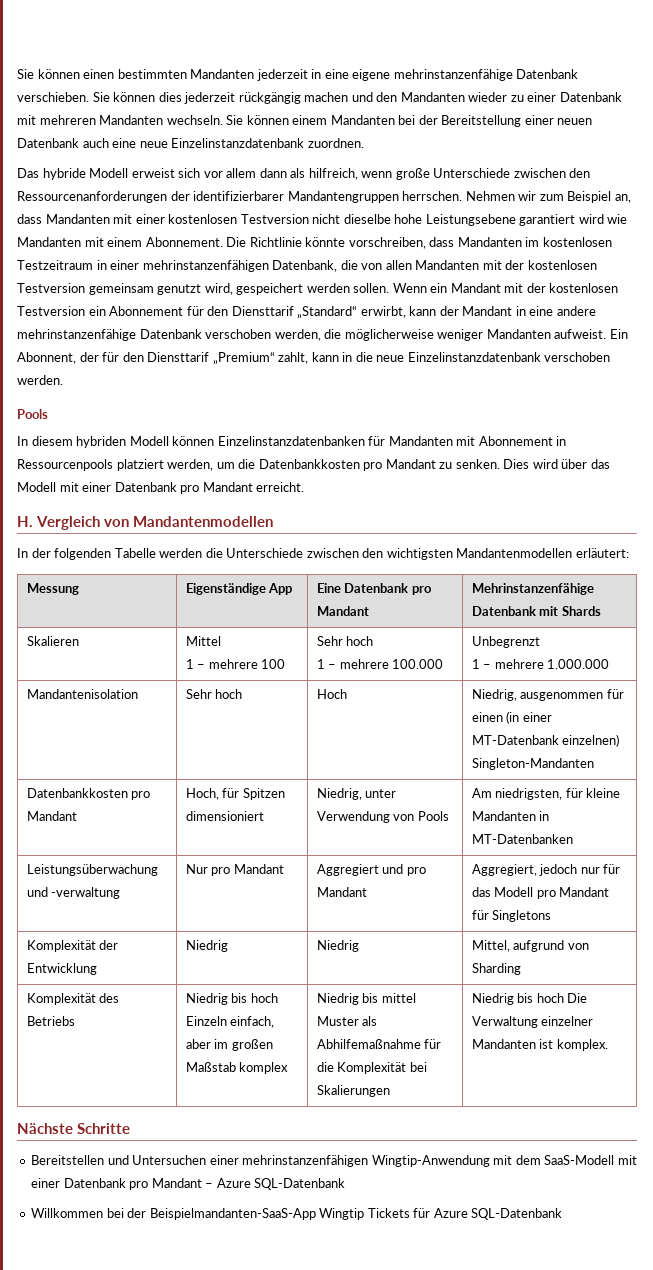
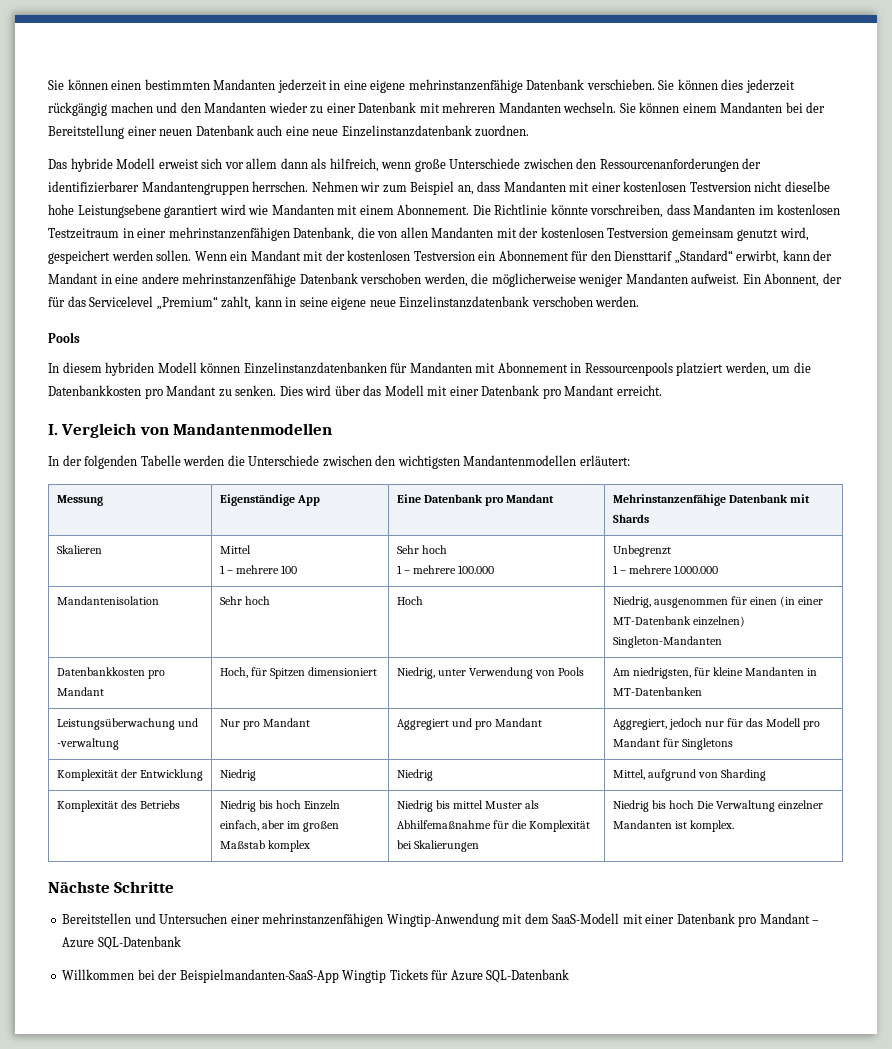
[122,352,210,362] den Diensttarif -> [67,296,154,307] das Servicelevel
[355,352,373,362] die -> [299,297,367,310] seine eigene
[17,516,33,527] H. -> [48,424,58,435] I.

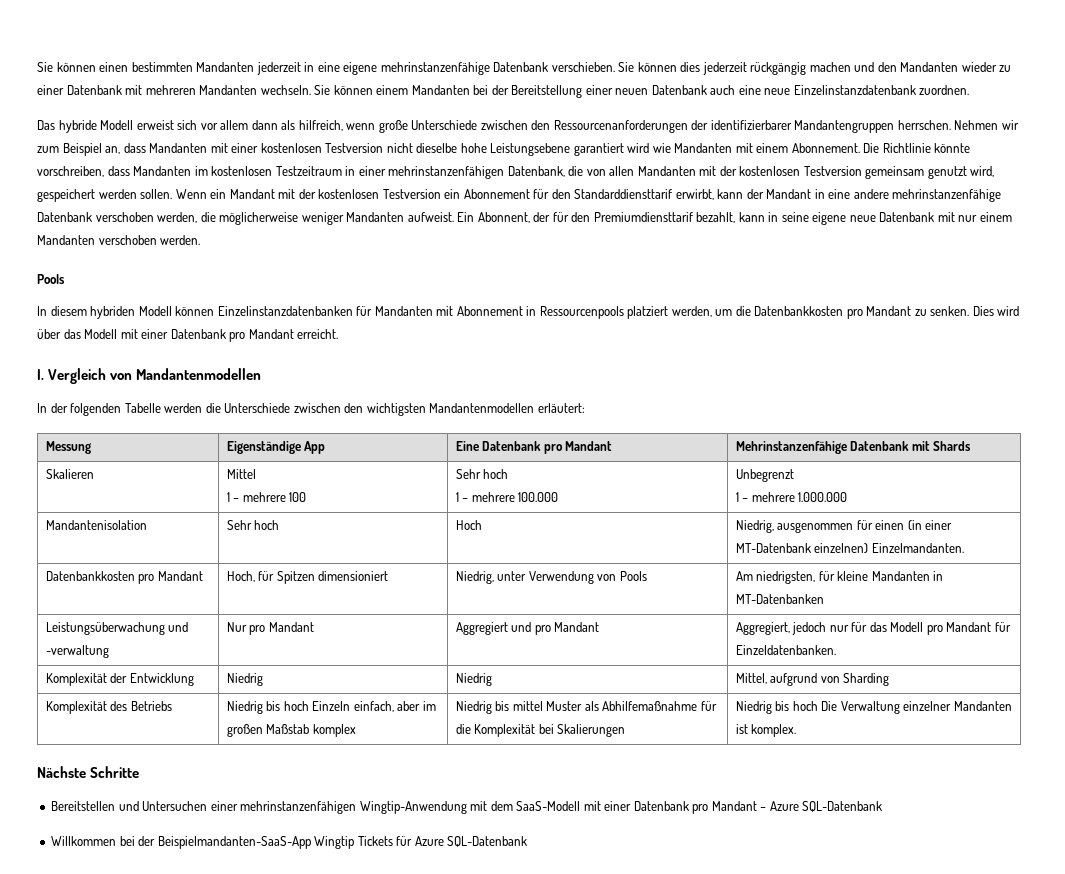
[614,250,733,264] Diensttarif „Standard“ -> [574,189,673,199] Standarddiensttarif
[67,296,252,310] das Servicelevel „Premium“ zahlt, -> [571,212,736,223] den Premiumdiensttarif bezahlt,
[399,296,530,308] Einzelinstanzdatenbank -> [879,212,1012,222] [37,235,95,245] Datenbank mit nur einem Mandanten
[612,636,722,648] Singleton-Mandanten -> [871,543,964,553] Einzelmandanten.
[681,738,733,750] Singletons -> [735,645,836,655] Einzeldatenbanken.

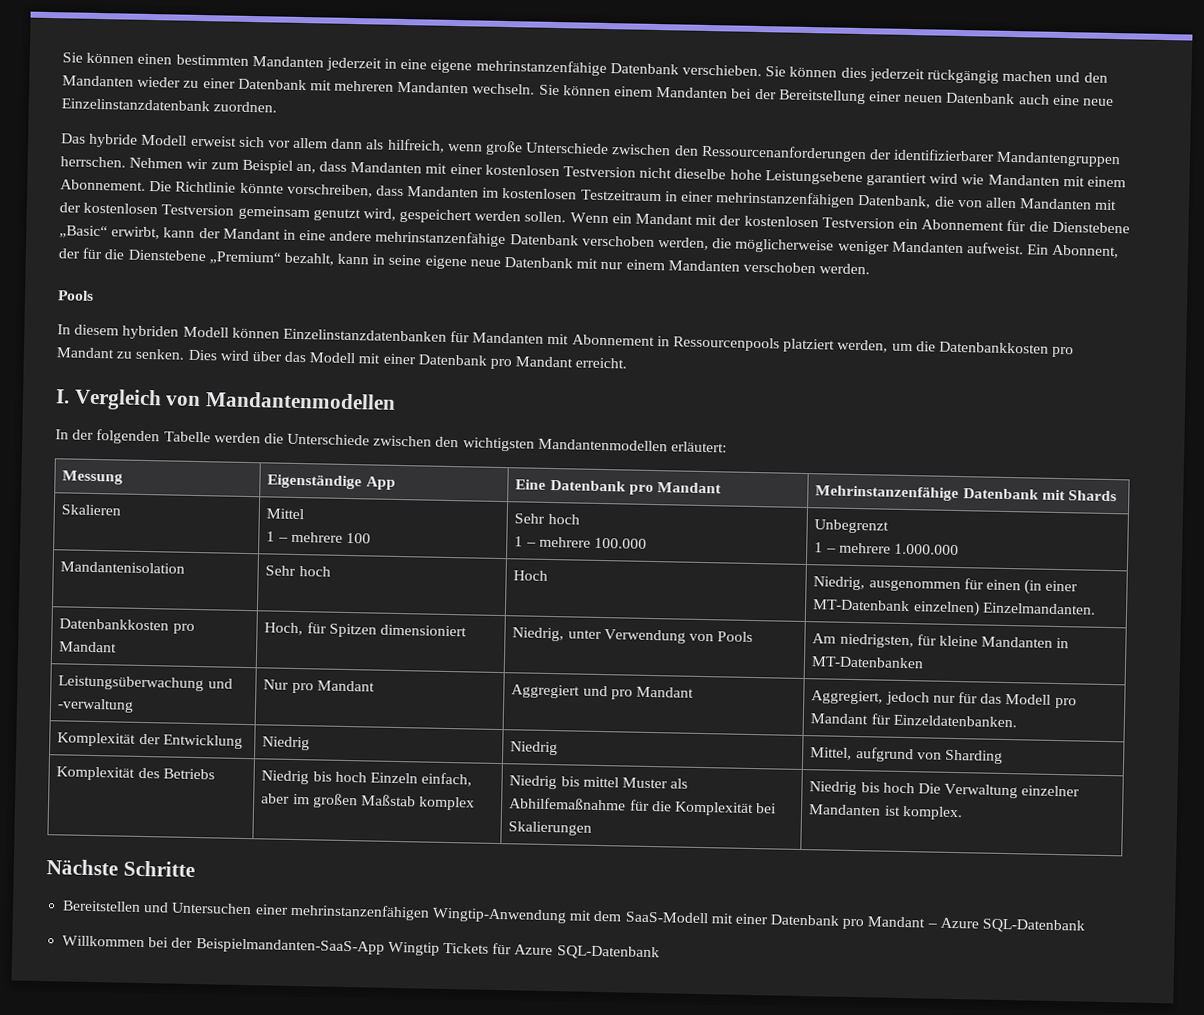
[551,189,673,199] den Standarddiensttarif -> [1028,221,1130,234] [59,225,108,239] die Dienstebene „Basic“
[571,212,693,222] den Premiumdiensttarif -> [104,249,281,265] die Dienstebene „Premium“

